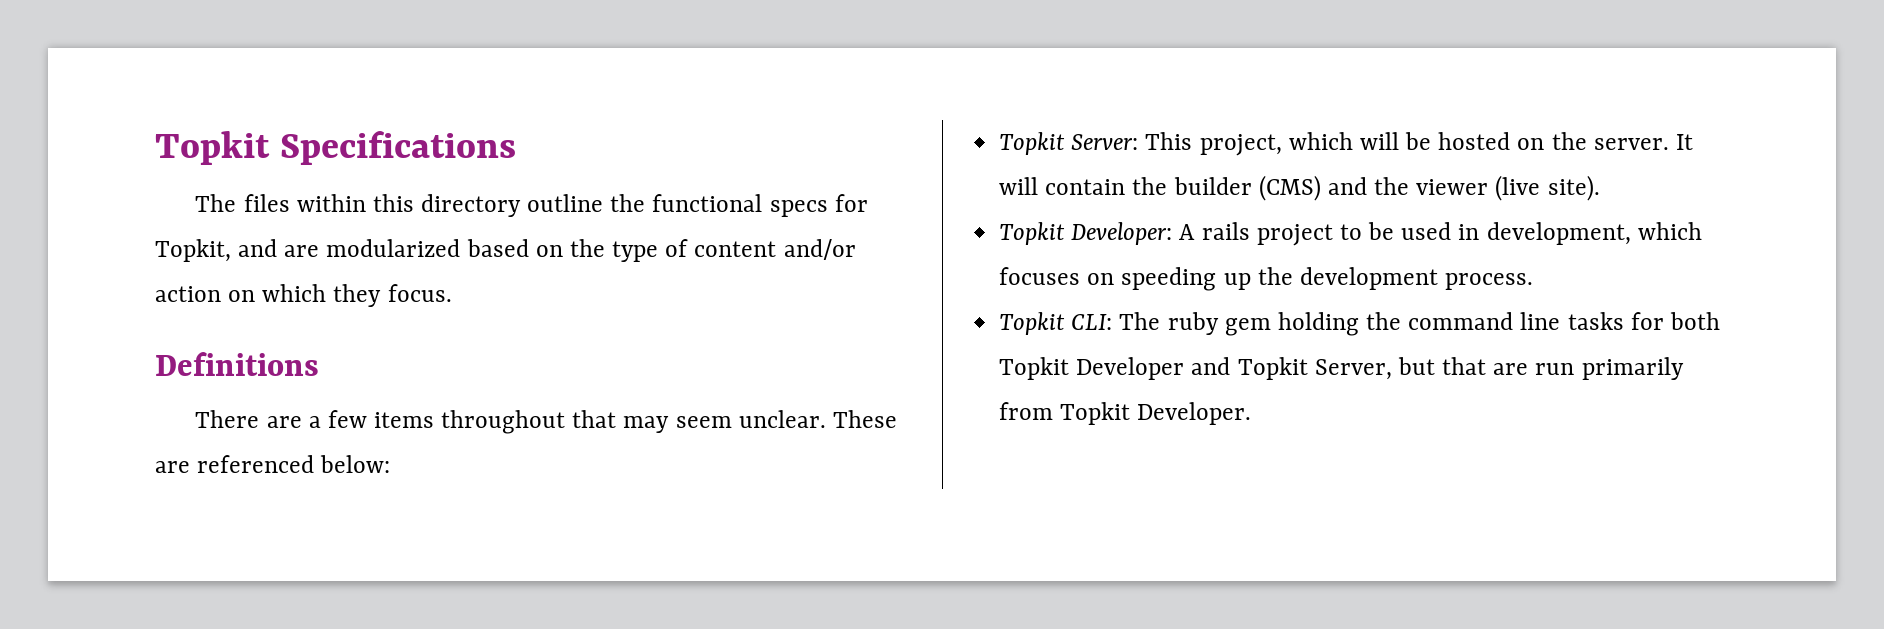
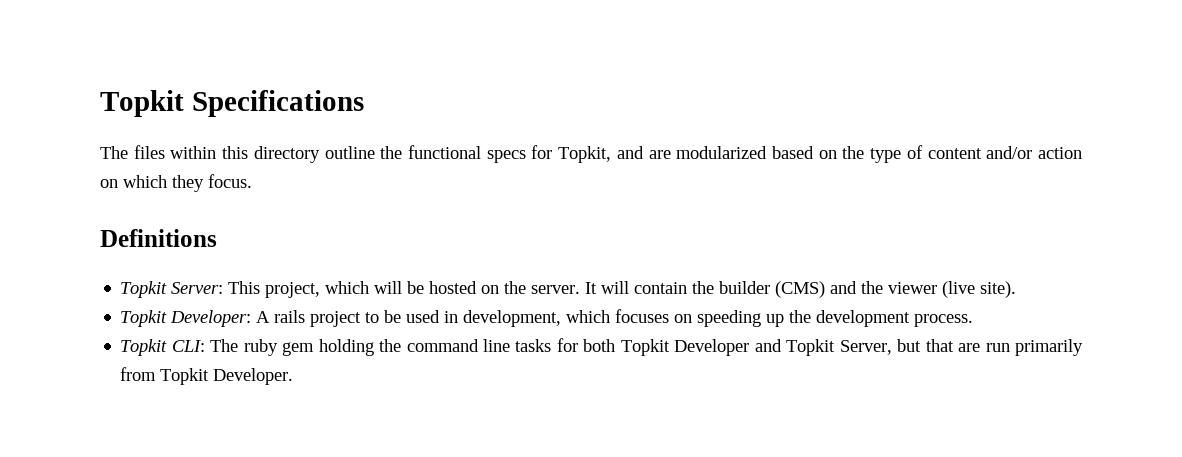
[195,410,897,434] [155,455,391,473] // There are a few items throughout that may seem unclear. These are referenced below: -> (217, 238) none

